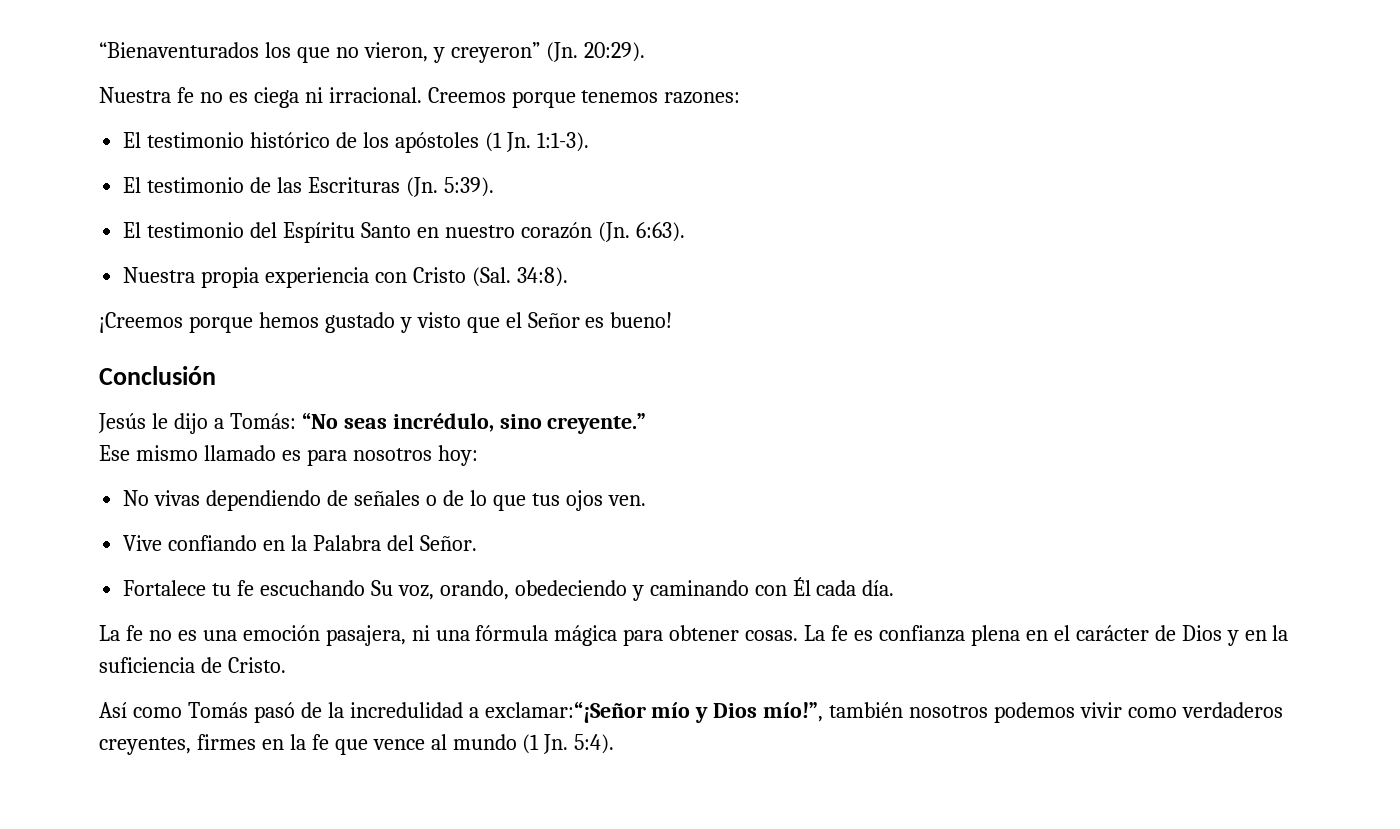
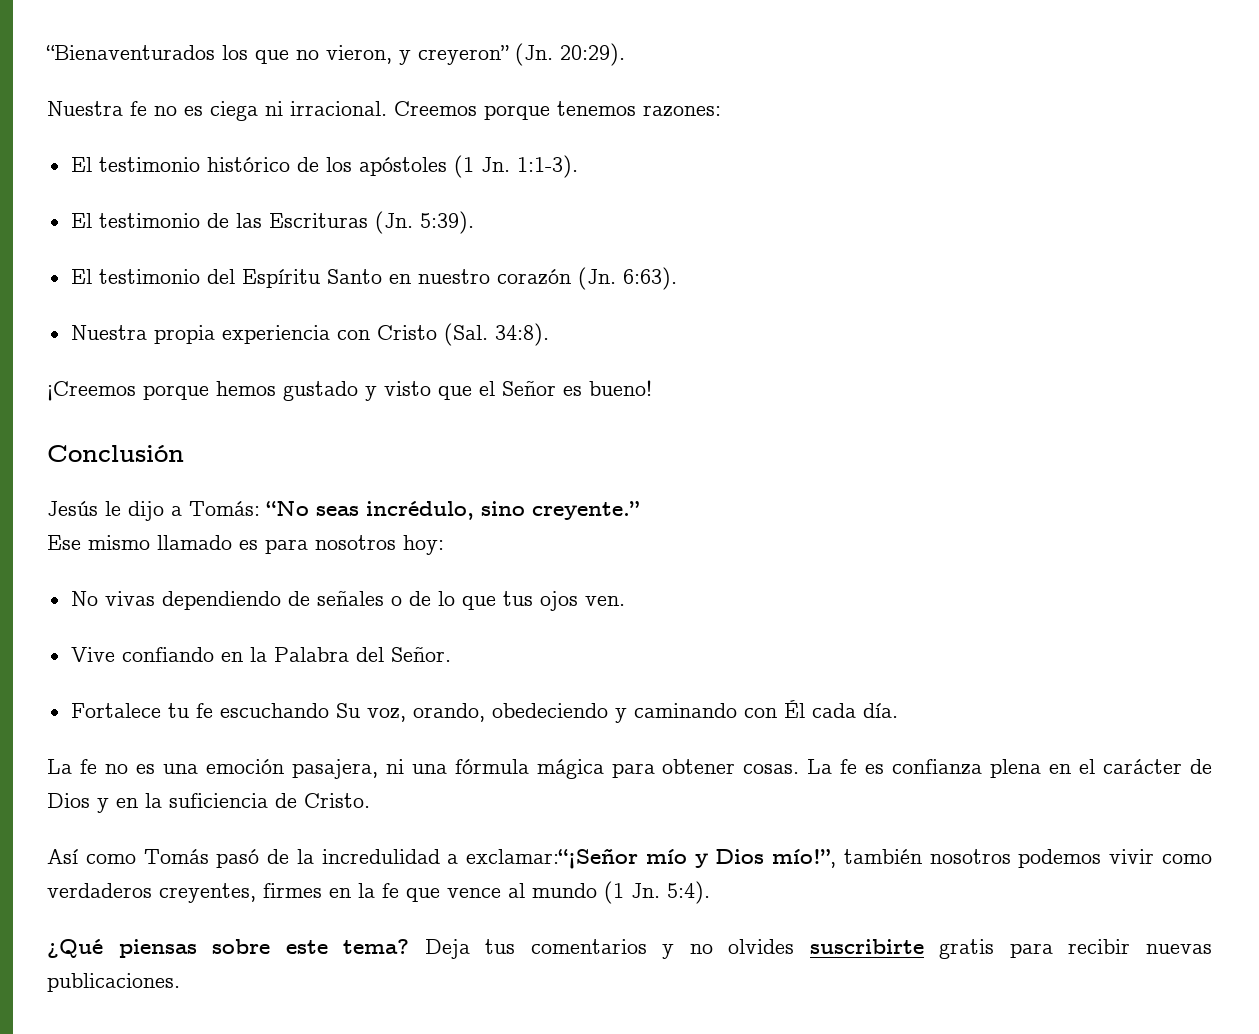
(615, 744) none -> [47,939,1212,959] [47,973,180,992] // ¿Qué piensas sobre este tema? Deja tus comentarios y no olvides suscribirte gratis para recibir nuevas publicaciones.

